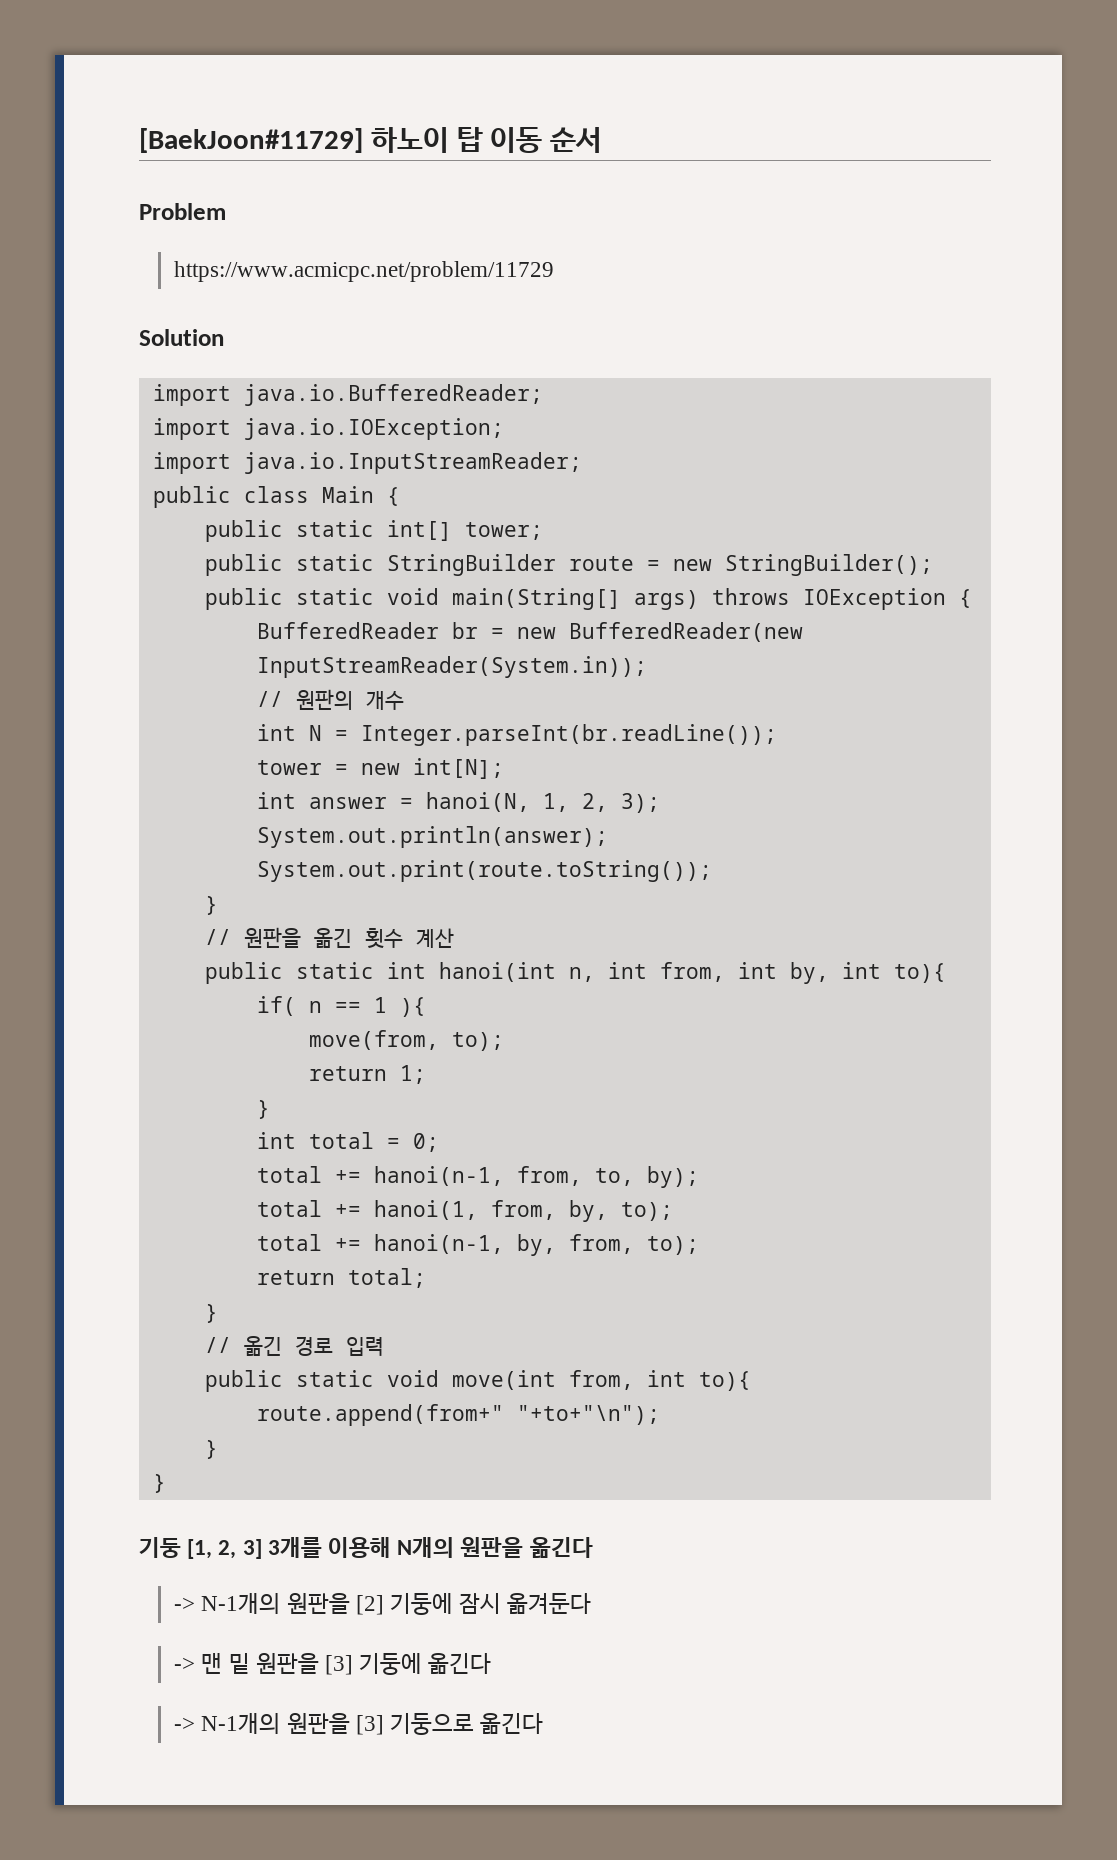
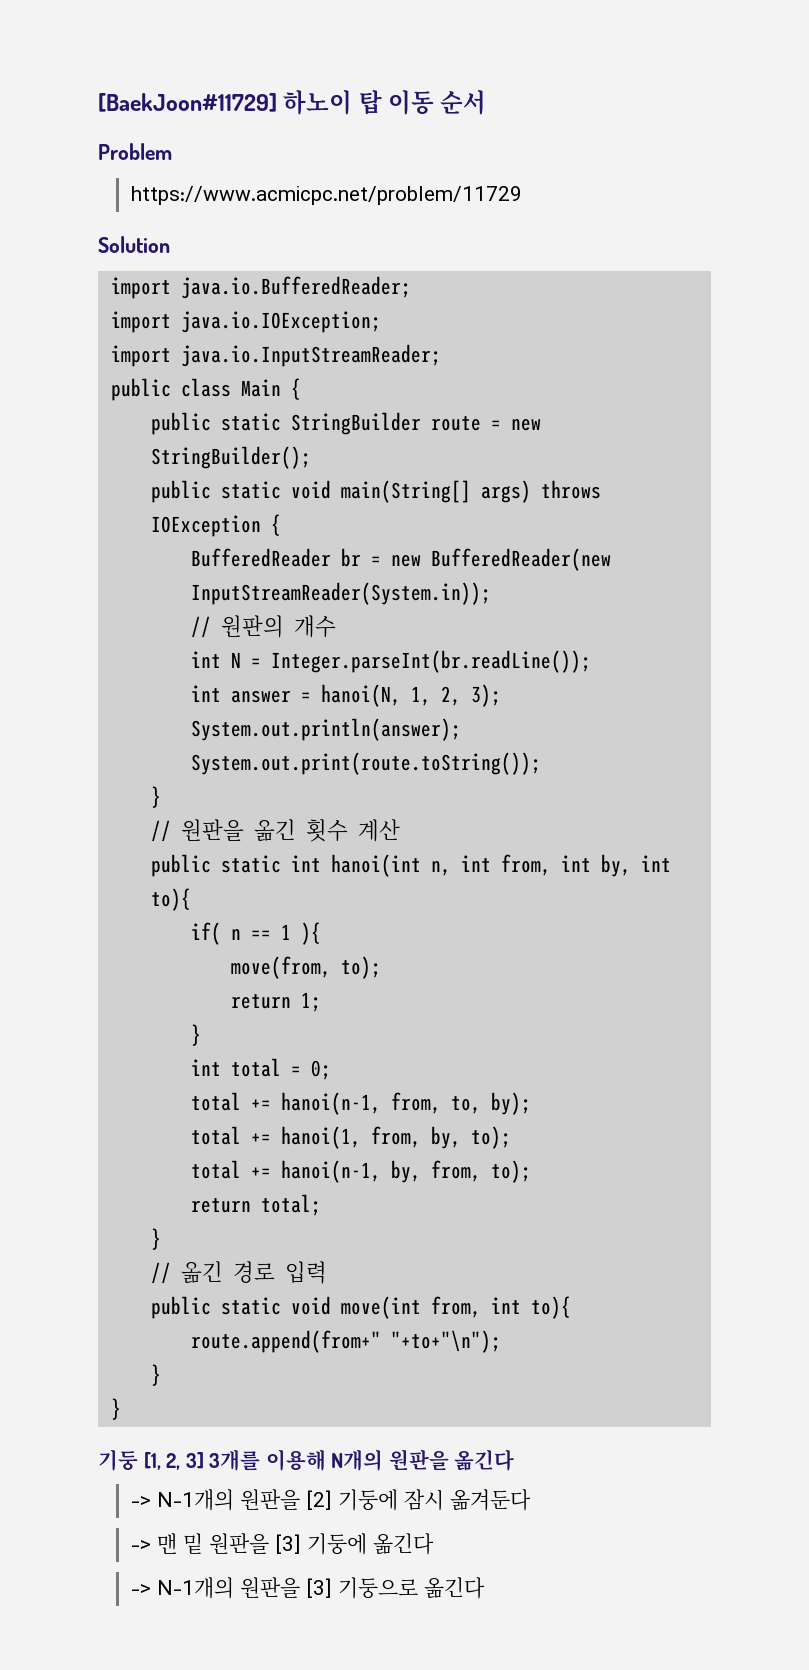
[204,520,543,542] // public static int[] tower; -> (301, 389) none
[256,758,504,779] // tower = new int[N]; -> (591, 661) none

